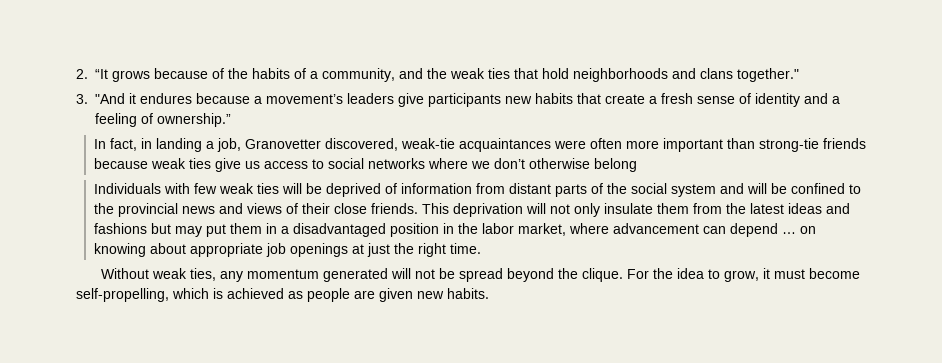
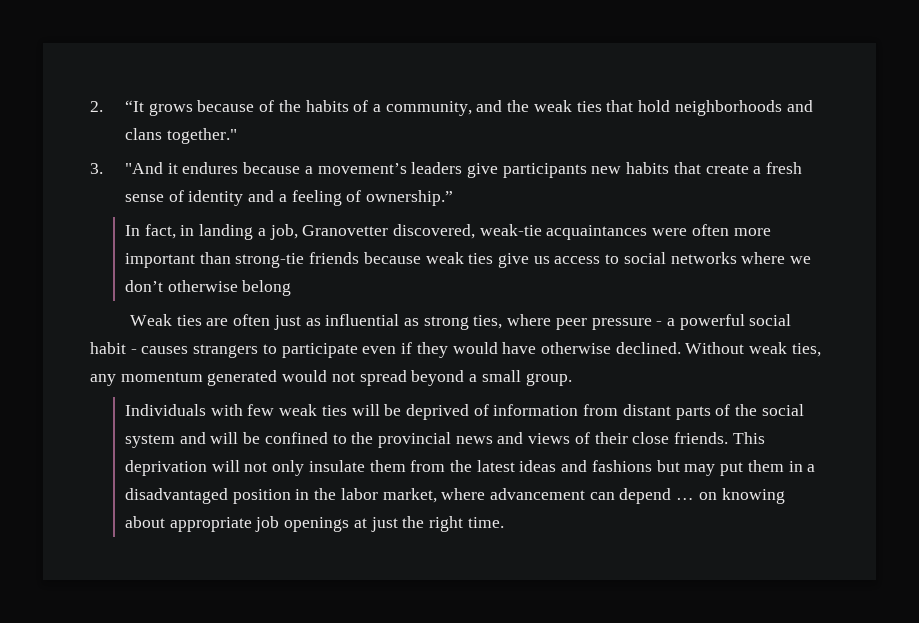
(637, 165) none -> [129,314,792,330] [90,342,821,358] [90,370,572,386] // Weak ties are often just as influential as strong ties, where peer pressure - a powerful social habit - causes strangers to participate even if they would have otherwise declined. Without weak ties, any momentum generated would not spread beyond a small group.
[100,268,860,282] [76,288,489,302] // Without weak ties, any momentum generated will not be spread beyond the clique. For the idea to grow, it must become self-propelling, which is achieved as people are given new habits. -> (504, 522) none

